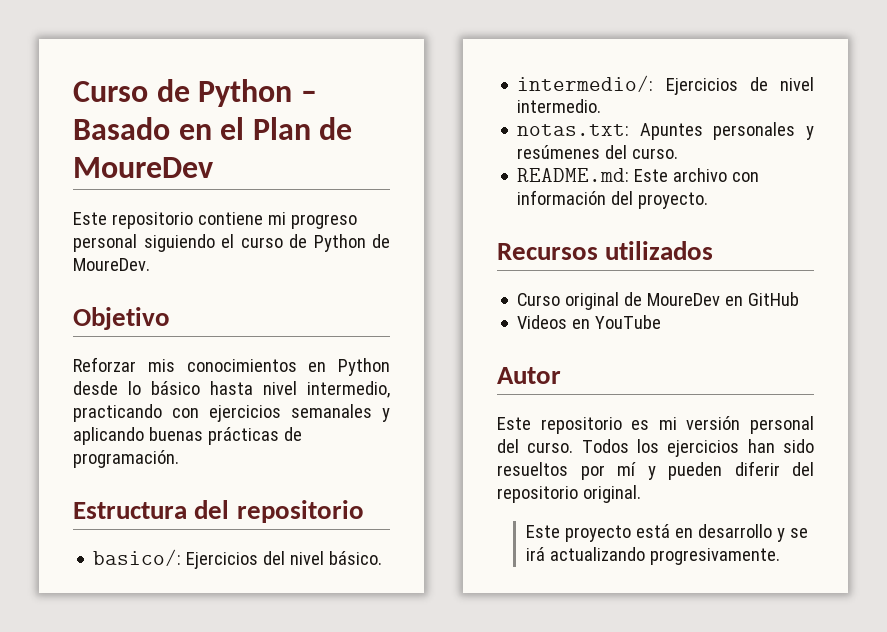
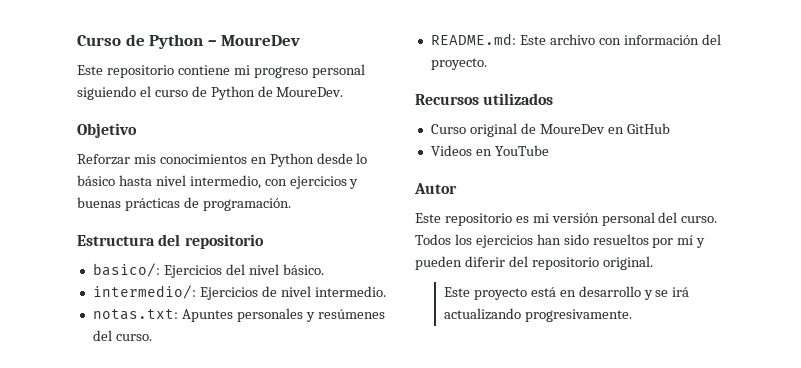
[73,117,353,140] Basado en el Plan de -> (217, 43) none
[73,404,162,422] practicando -> (261, 182) none
[291,404,390,422] [73,427,144,445] semanales y aplicando -> [349,179,359,189] y

